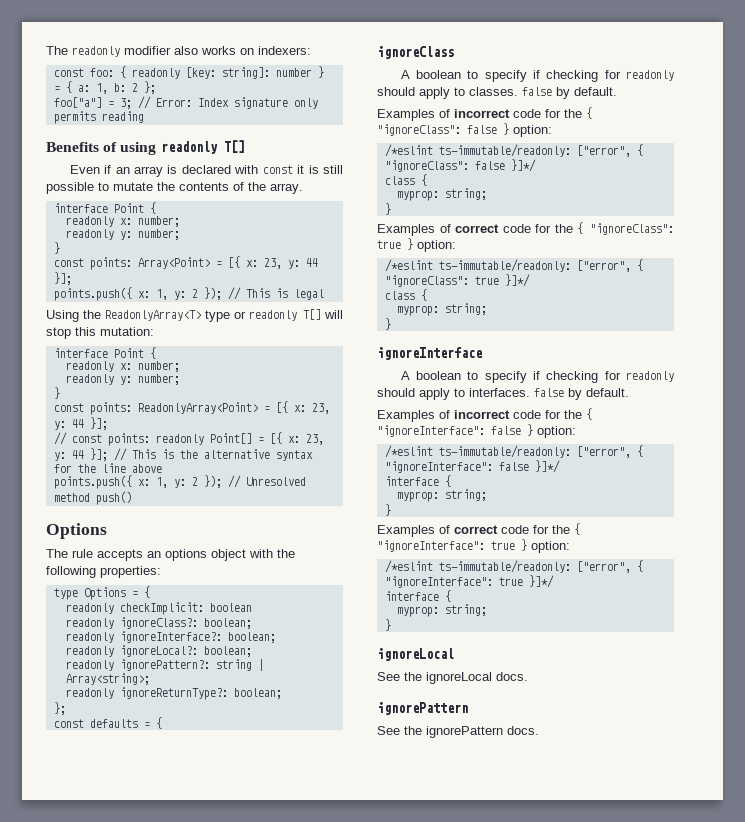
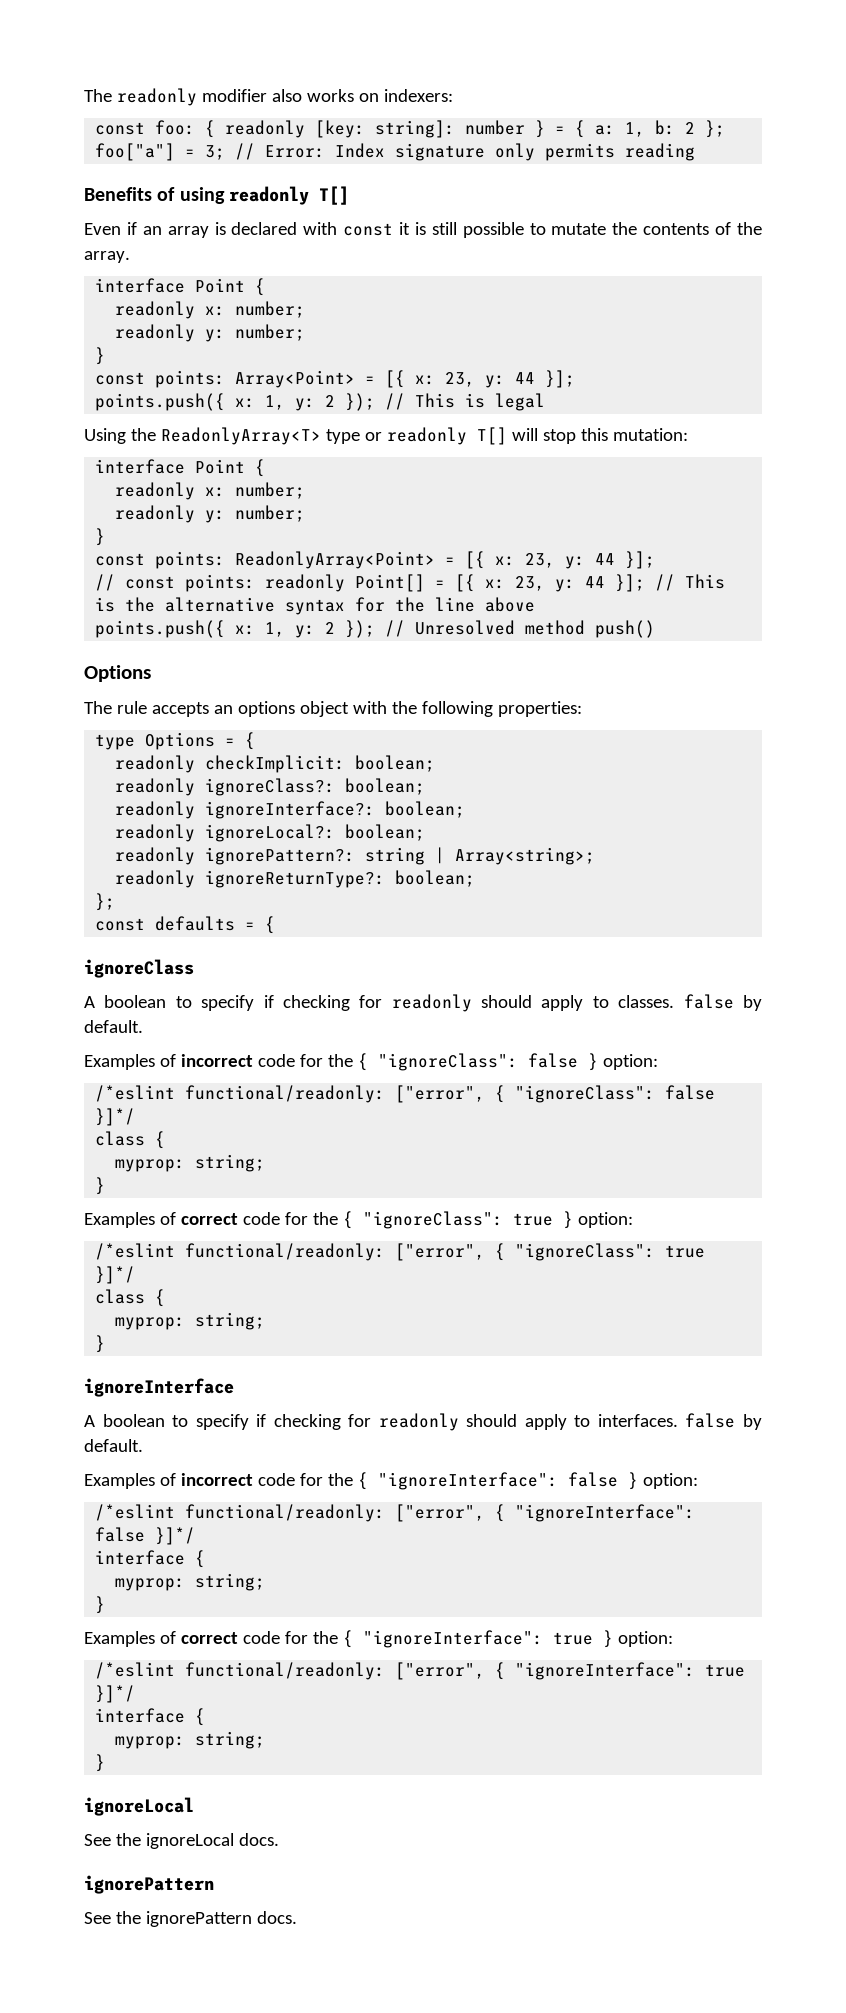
[209,603,252,612] boolean -> [355,755,436,772] boolean;
[438,144,571,157] ts-immutable/readonly: -> [185,1085,386,1103] functional/readonly:
[438,259,571,272] ts-immutable/readonly: -> [185,1243,386,1261] functional/readonly:
[438,445,571,458] ts-immutable/readonly: -> [185,1504,386,1522] functional/readonly:
[438,560,571,573] ts-immutable/readonly: -> [185,1662,386,1680] functional/readonly:

